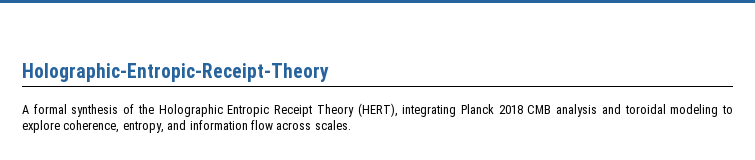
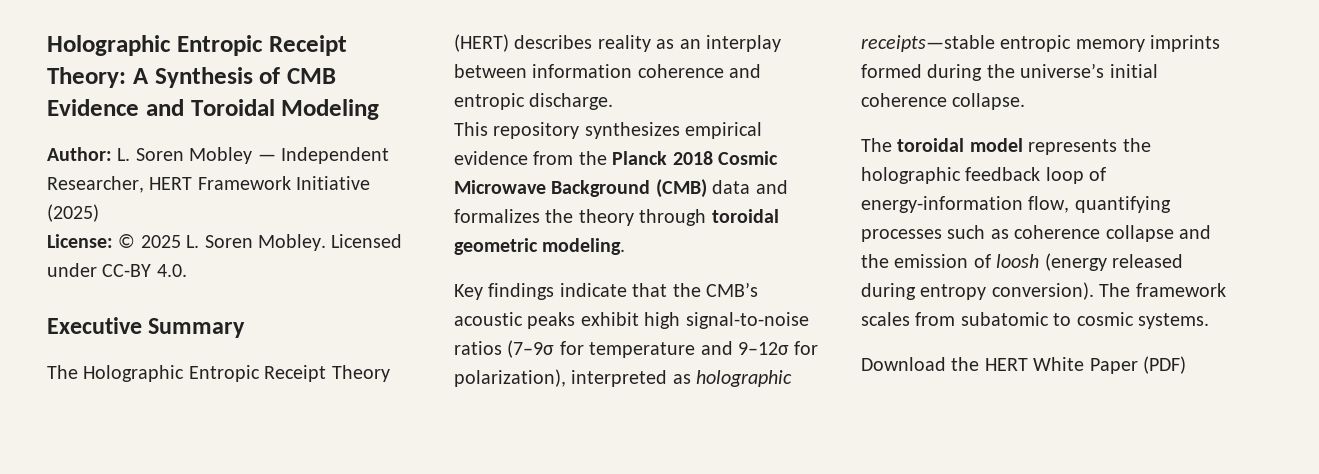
[22,63,329,82] [22,103,733,117] [22,120,351,133] Holographic-Entropic-Receipt-Theory // A formal synthesis of the Holographic Entropic Receipt Theory (HERT), integrating Planck 2018 CMB analysis and toroidal modeling to explore coherence, entropy, and information flow across scales. -> [47,35,347,56] [47,67,336,88] [47,99,380,120] [47,147,389,164] [47,176,371,193] [47,204,99,222] [47,234,403,251] [47,263,187,277] [47,317,246,338] [47,365,390,382] [454,34,781,52] [454,64,762,78] [454,93,614,110] [454,122,763,139] [454,151,778,165] [454,179,788,198] [454,209,779,226] [454,238,626,255] [454,282,758,300] [454,312,809,329] [454,340,819,358] [454,369,793,387] [861,35,1221,52] [861,63,1158,81] [861,93,1026,110] [861,138,1151,155] [861,167,1107,184] [861,196,1171,213] [861,225,1211,242] [861,253,1183,271] [861,282,1226,300] [861,312,1209,329] [861,356,1186,374] Holographic Entropic Receipt Theory: A Synthesis of CMB Evidence and Toroidal Modeling // Author: L. Soren Mobley — Independent Researcher, HERT Framework Initiative (2025) // License: © 2025 L. Soren Mobley. Licensed under CC-BY 4.0. // Executive Summary // The Holographic Entropic Receipt Theory (HERT) describes reality as an interplay between information coherence and entropic discharge. // This repository synthesizes empirical evidence from the Planck 2018 Cosmic Microwave Background (CMB) data and formalizes the theory through toroidal geometric modeling. // Key findings indicate that the CMB’s acoustic peaks exhibit high signal-to-noise ratios (7–9σ for temperature and 9–12σ for polarization), interpreted as holographic receipts—stable entropic memory imprints formed during the universe’s initial coherence collapse. // The toroidal model represents the holographic feedback loop of energy-information flow, quantifying processes such as coherence collapse and the emission of loosh (energy released during entropy conversion). The framework scales from subatomic to cosmic systems. // Download the HERT White Paper (PDF)

